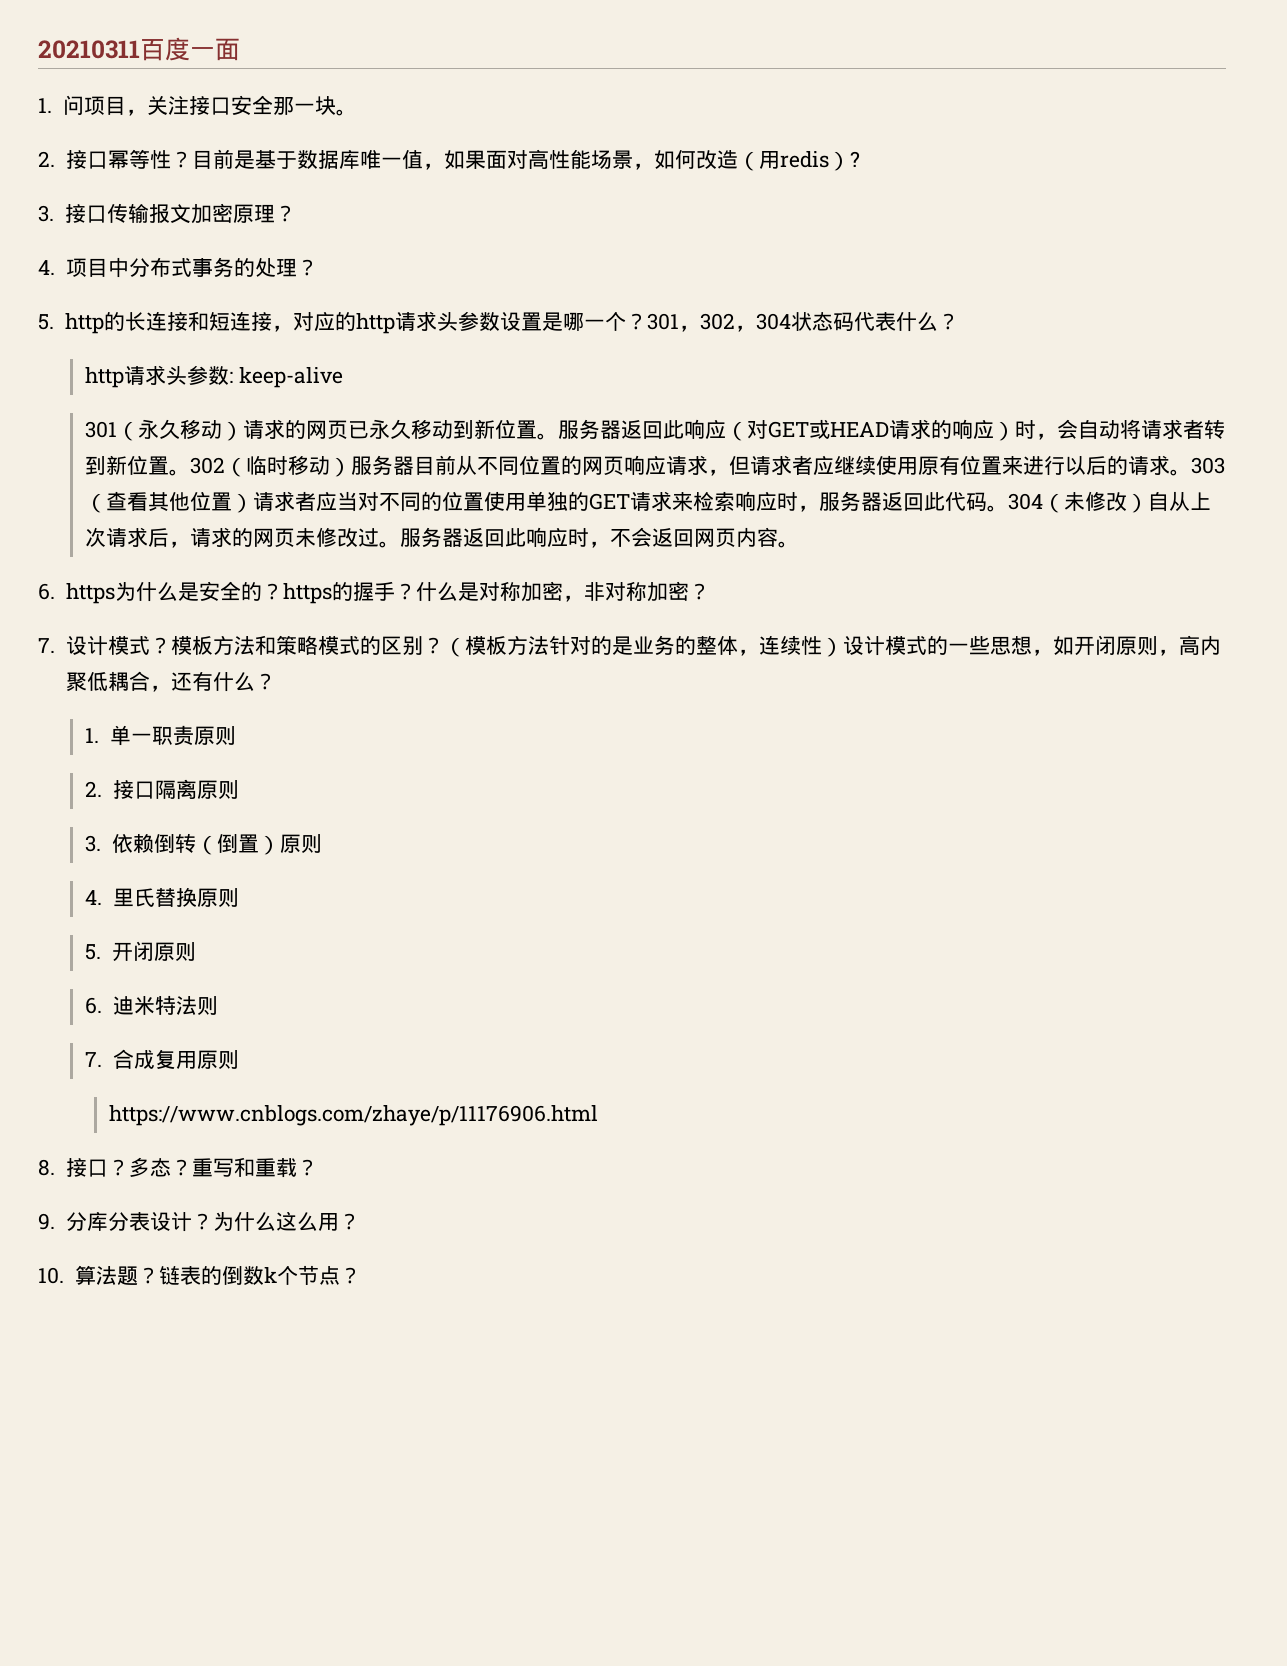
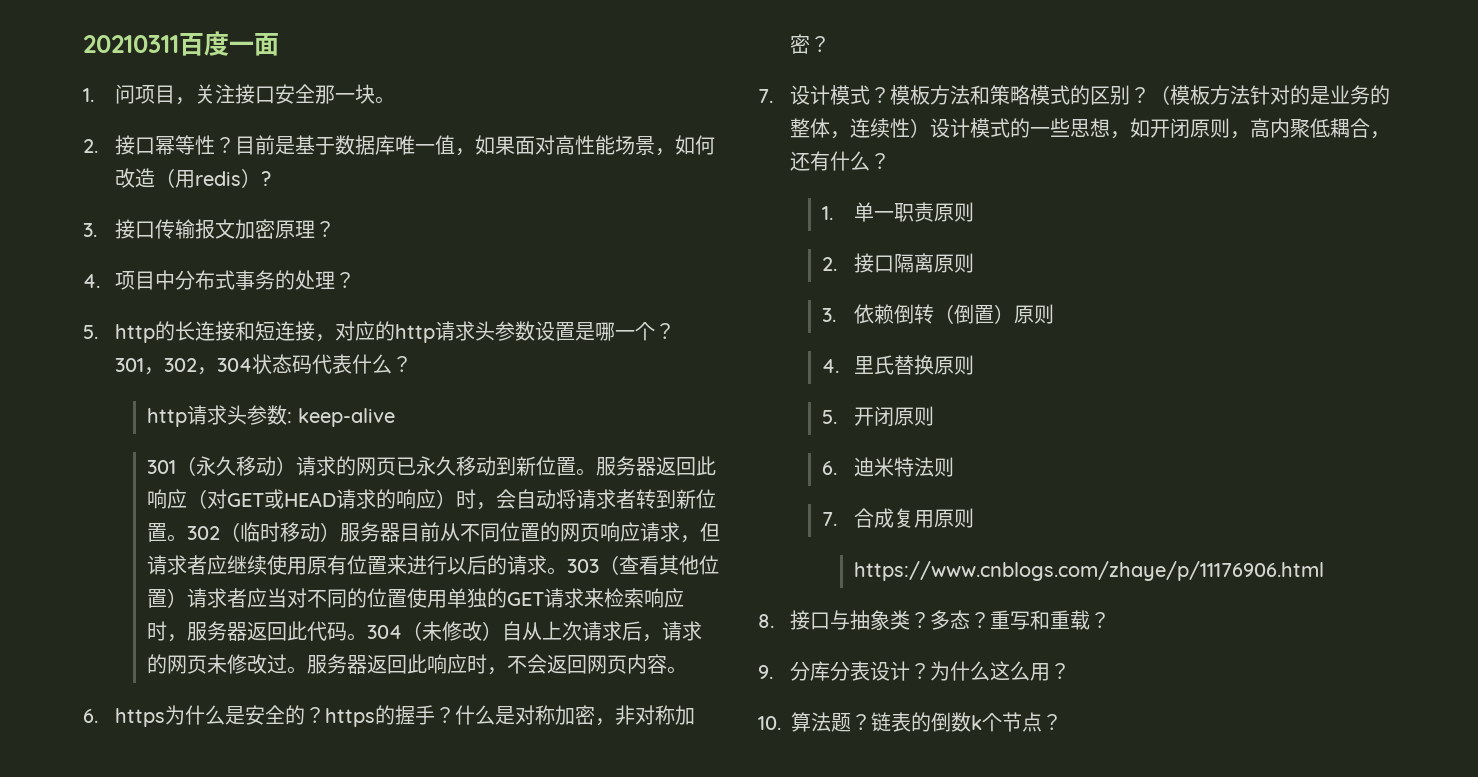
(108, 1168) none -> [829,610,910,630] 与抽象类

